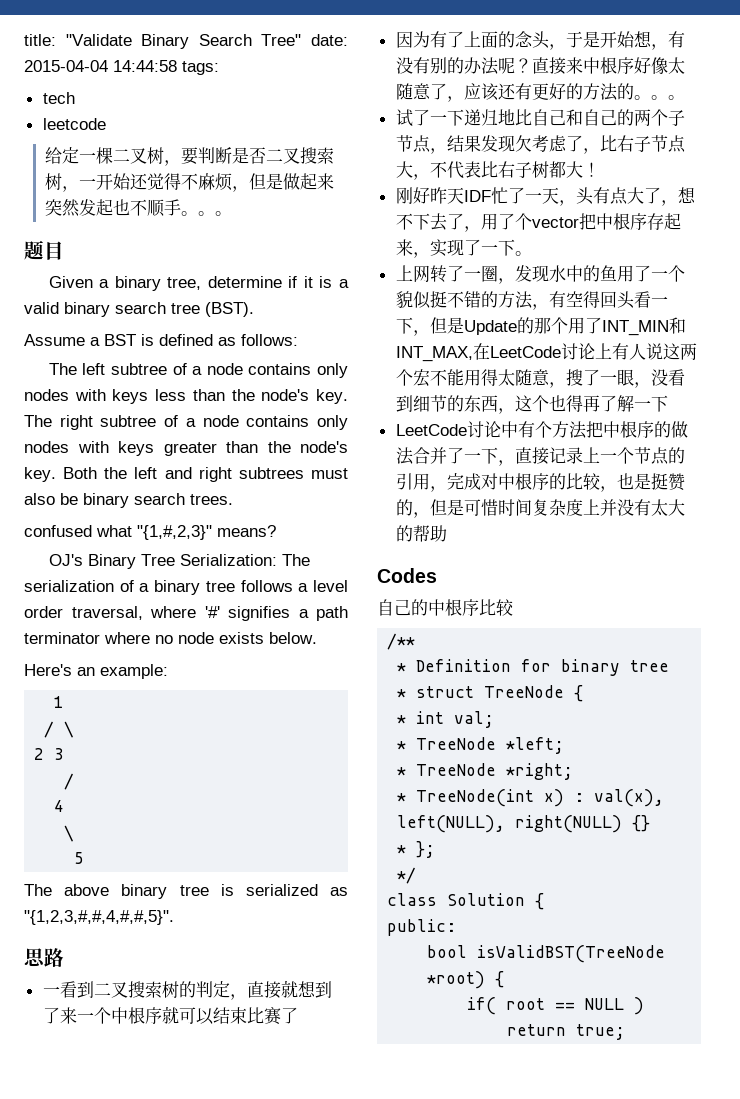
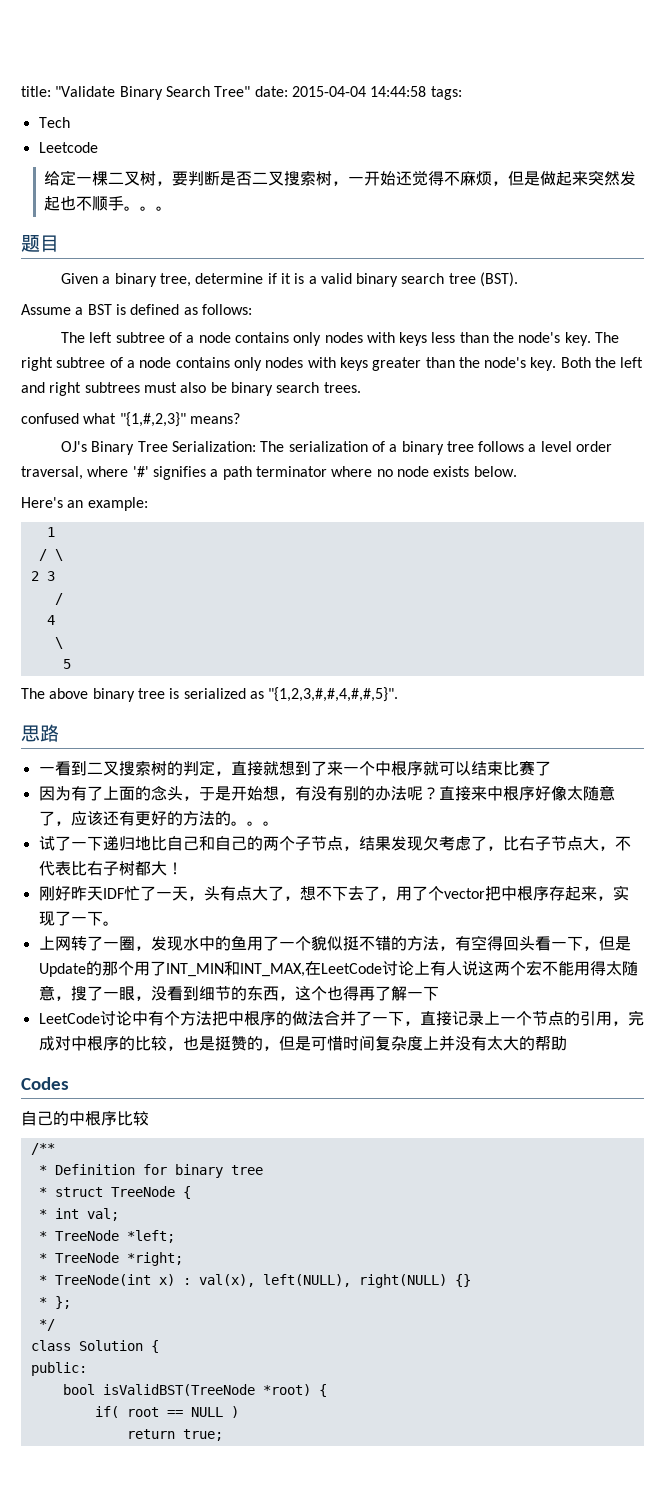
[42,92,75,104] [42,118,106,130] tech // leetcode -> [38,117,70,128] [38,142,98,153] Tech // Leetcode

